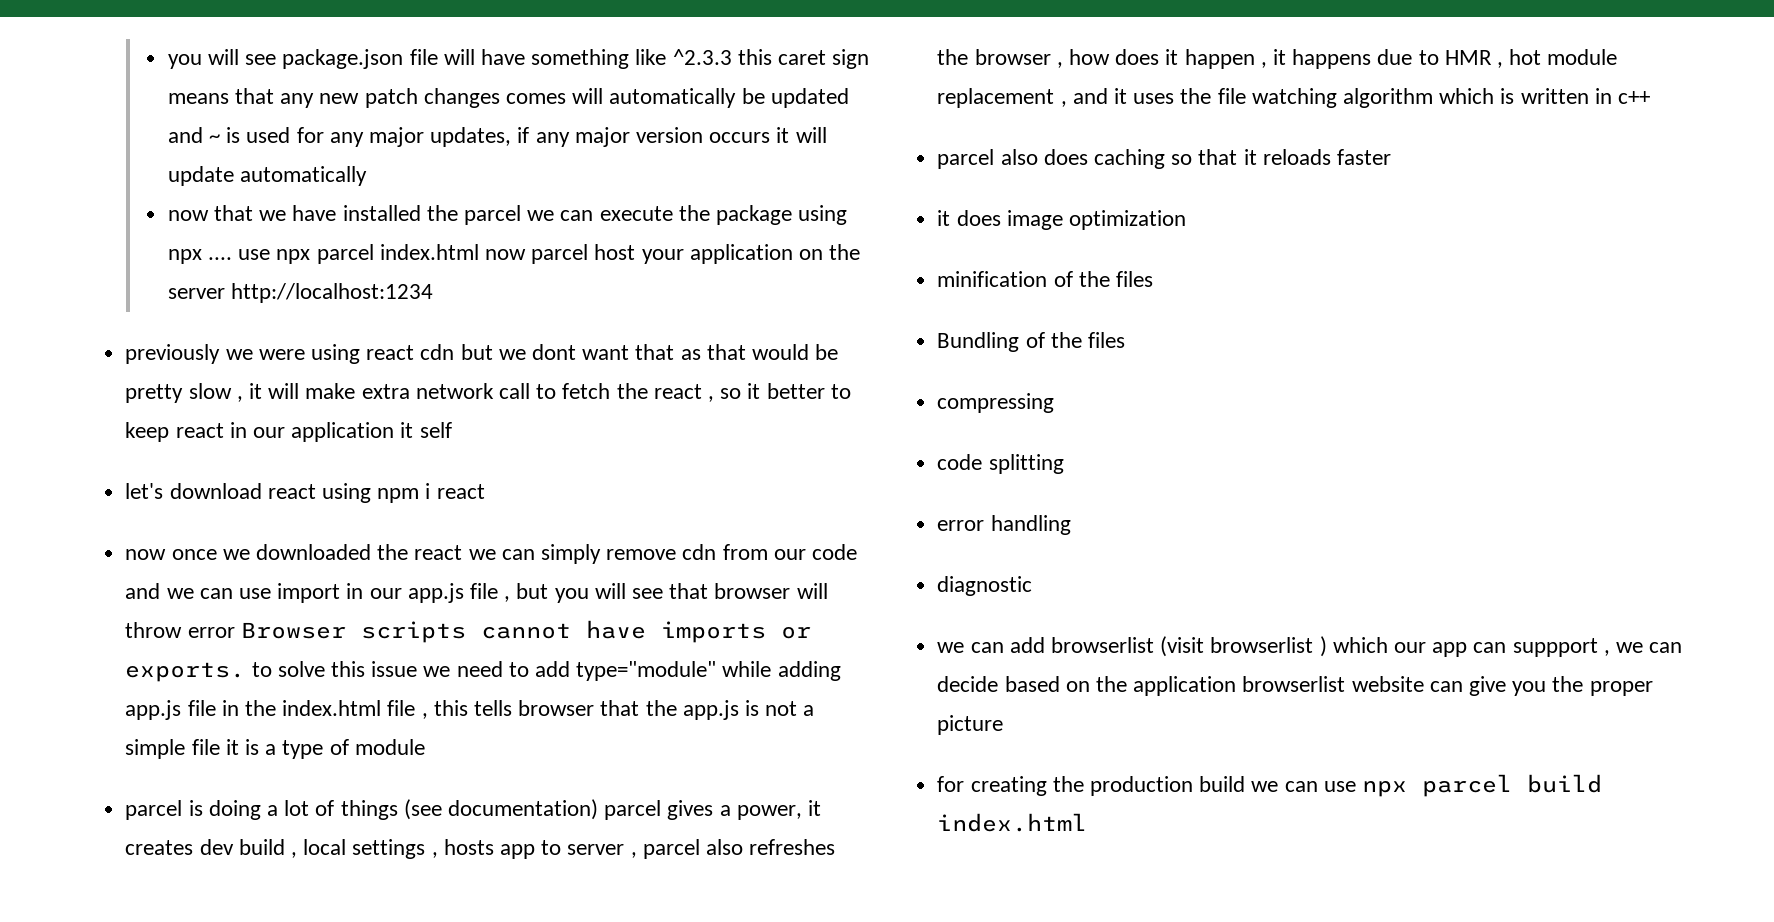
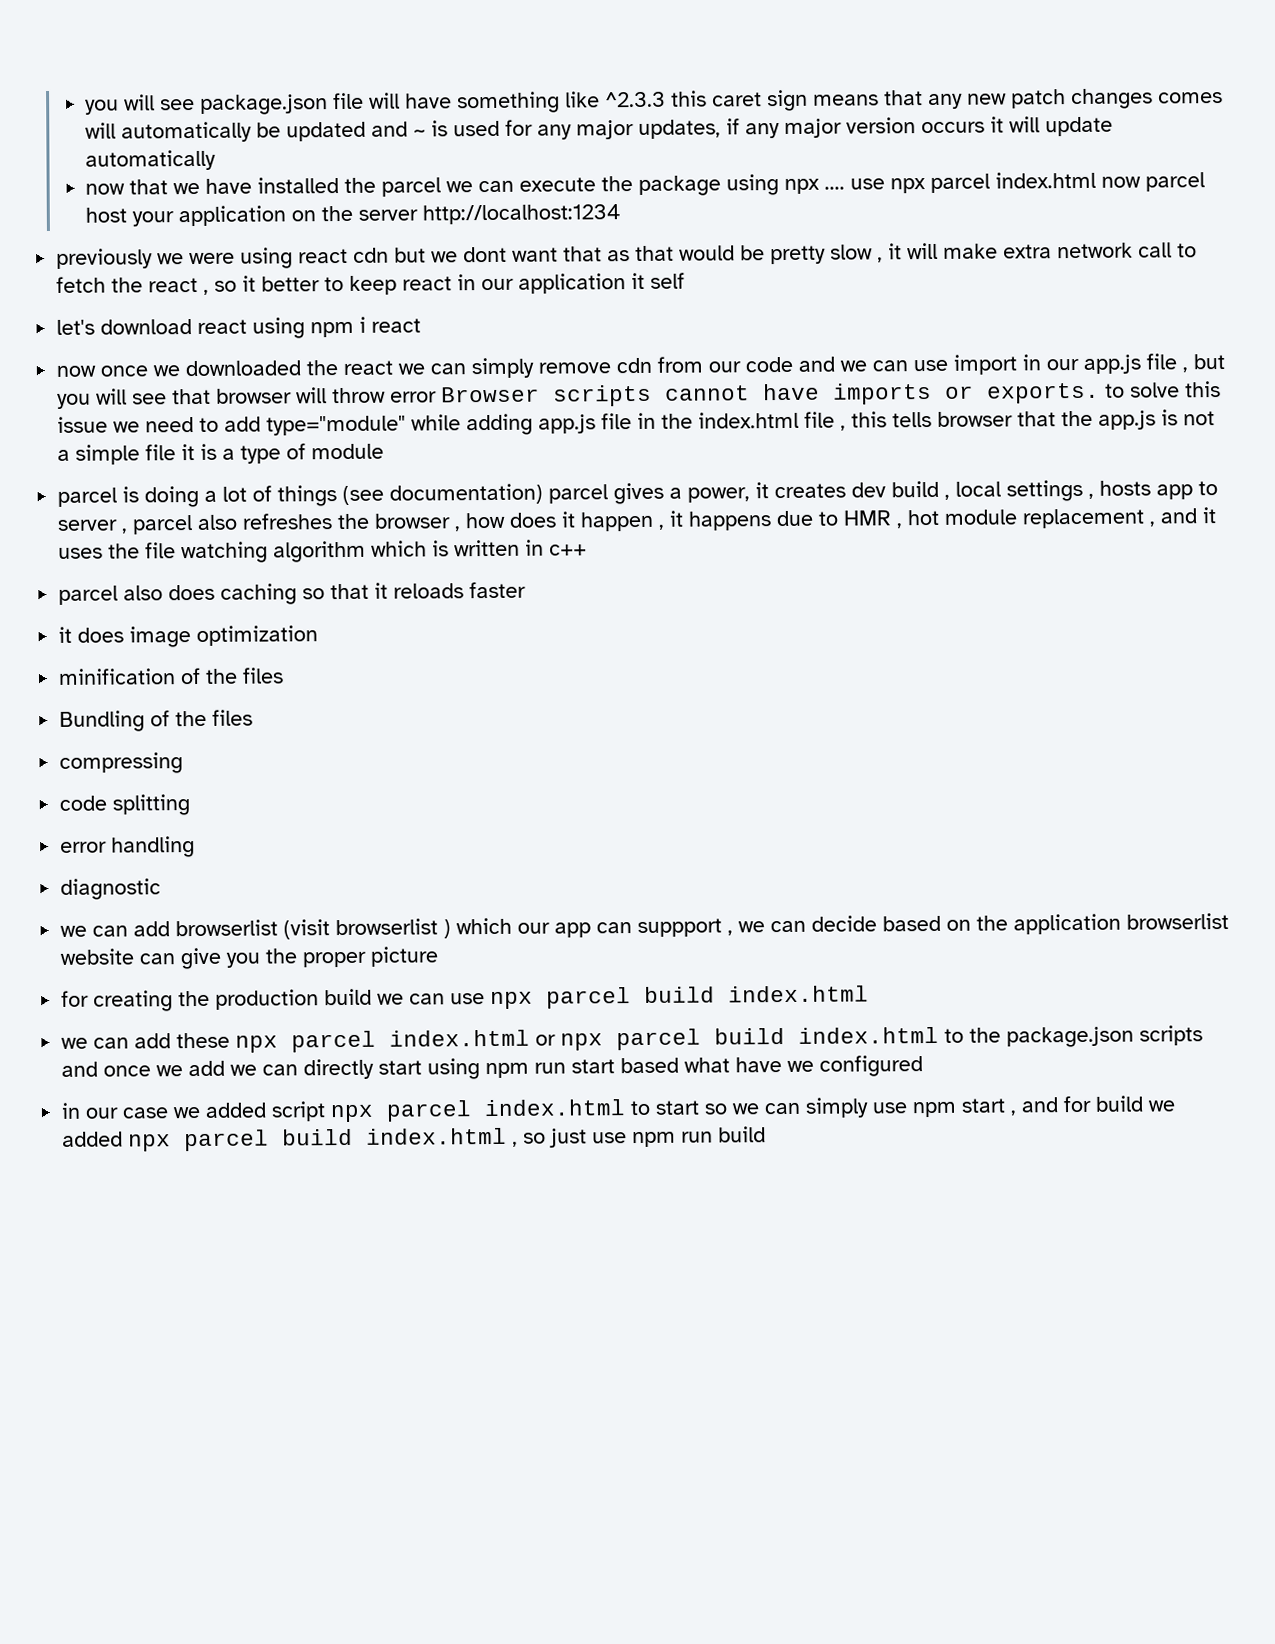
(1088, 822) none -> [61,1025,1204,1053] [61,1055,924,1080] [61,1095,1176,1123] [62,1126,767,1152] // we can add these npx parcel index.html or npx parcel build index.html to the package.json scripts and once we add we can directly start using npm run start based what have we configured // in our case we added script npx parcel index.html to start so we can simply use npm start , and for build we added npx parcel build index.html , so just use npm run build

